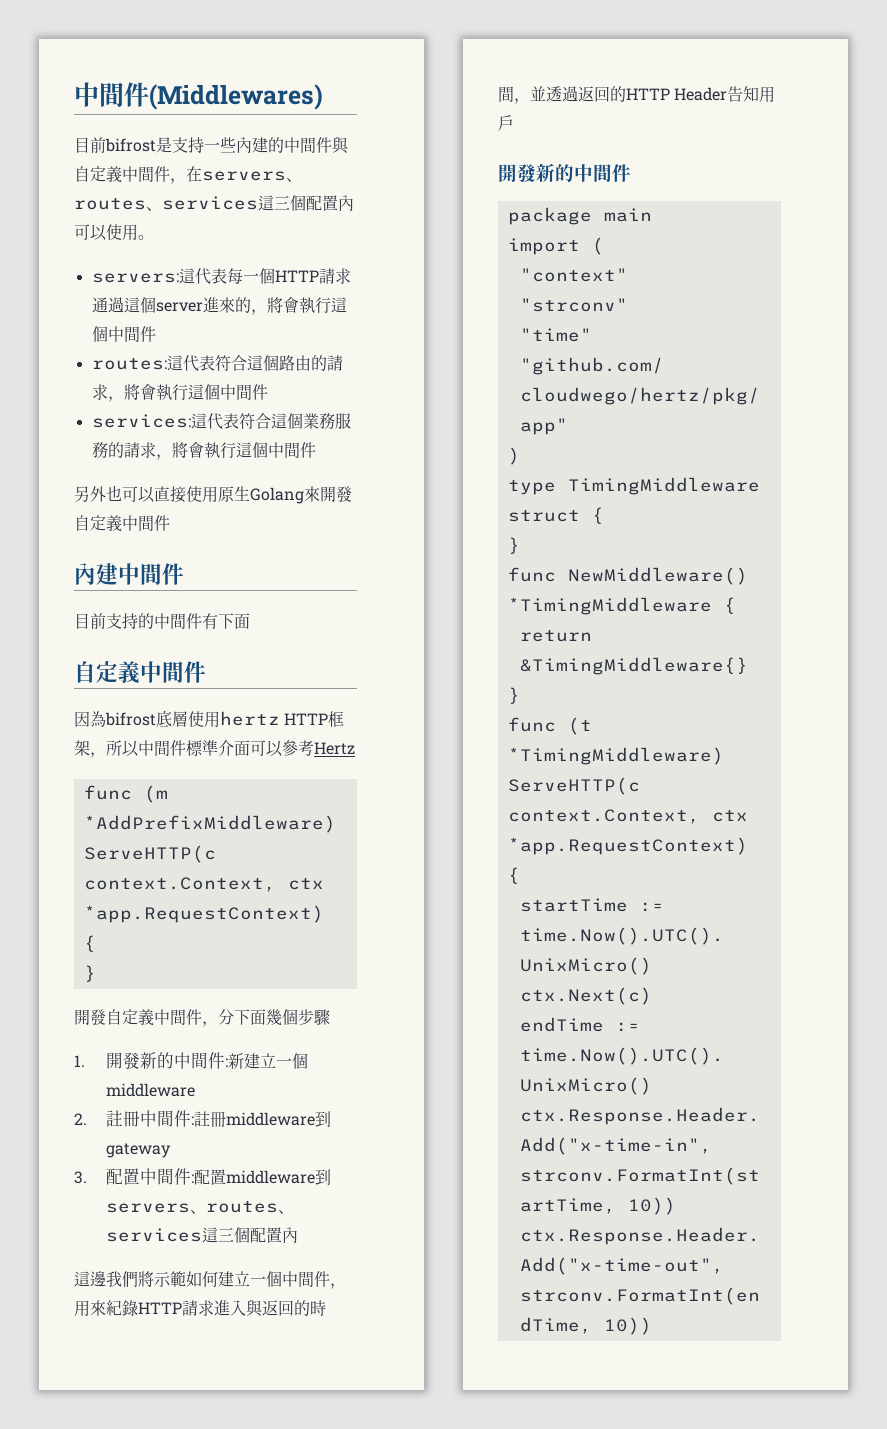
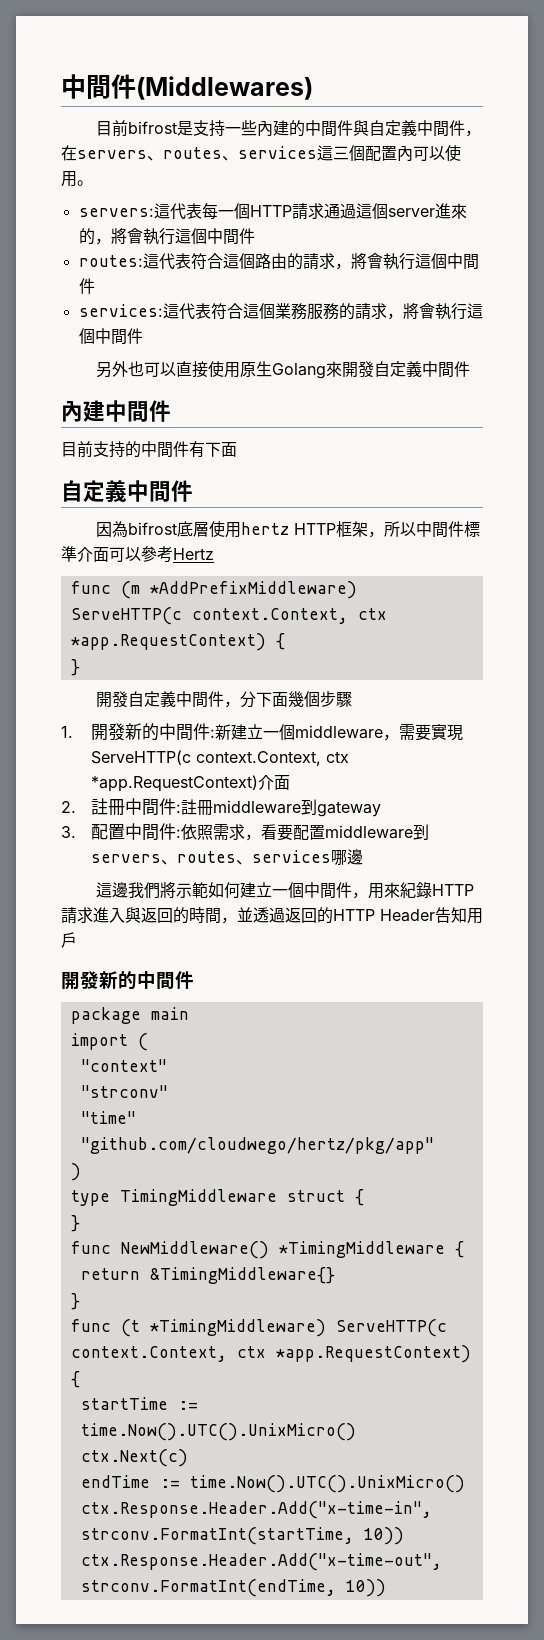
(195, 1090) none -> [382,724,463,741] [90,750,349,766] [90,775,290,792] ，需要實現ServeHTTP(c context.Context, ctx *app.RequestContext)介面
(194, 1178) none -> [180,824,293,841] 依照需求，看要
[201,1227,298,1243] 這三個配置內 -> [330,849,363,866] 哪邊

